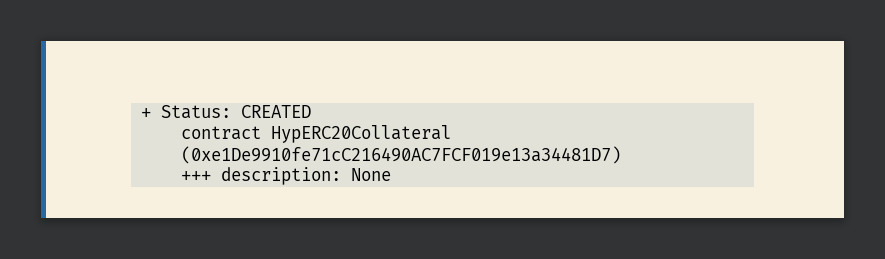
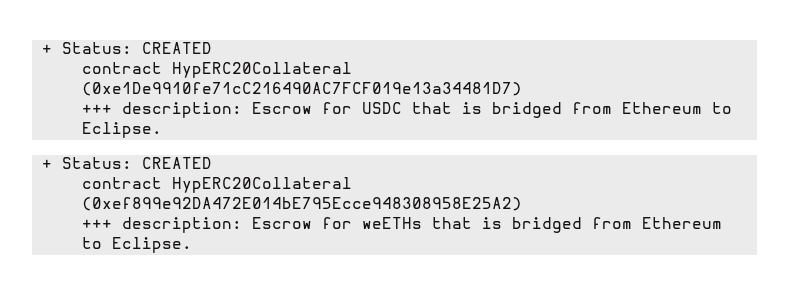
[220,167,391,185] description: None -> [121,102,732,118] [81,122,162,138] [41,157,212,169] [81,177,352,193] [81,197,522,211] [81,217,722,233] [81,237,192,253] description: Escrow for USDC that is bridged from Ethereum to Eclipse. // + Status: CREATED // contract HypERC20Collateral (0xef899e92DA472E014bE795Ecce948308958E25A2) // +++ description: Escrow for weETHs that is bridged from Ethereum to Eclipse.

